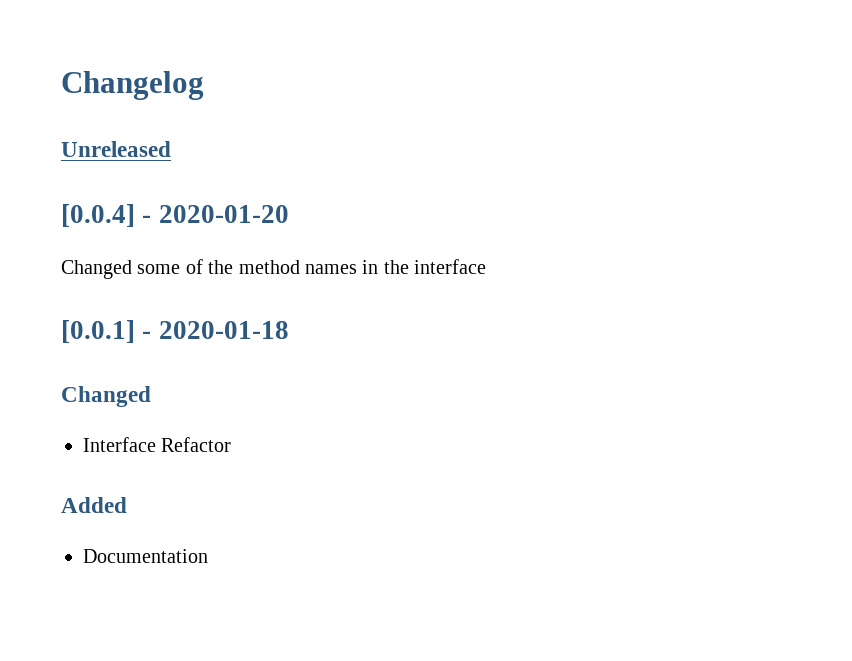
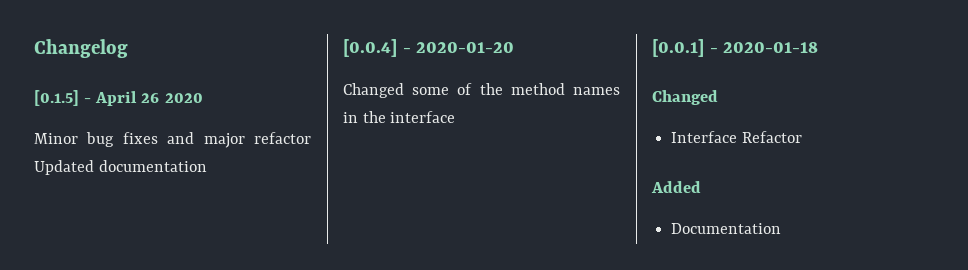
[61,141,171,157] Unreleased -> [34,90,203,106] [34,132,311,148] [34,160,207,175] [0.1.5] - April 26 2020 // Minor bug fixes and major refactor Updated documentation

